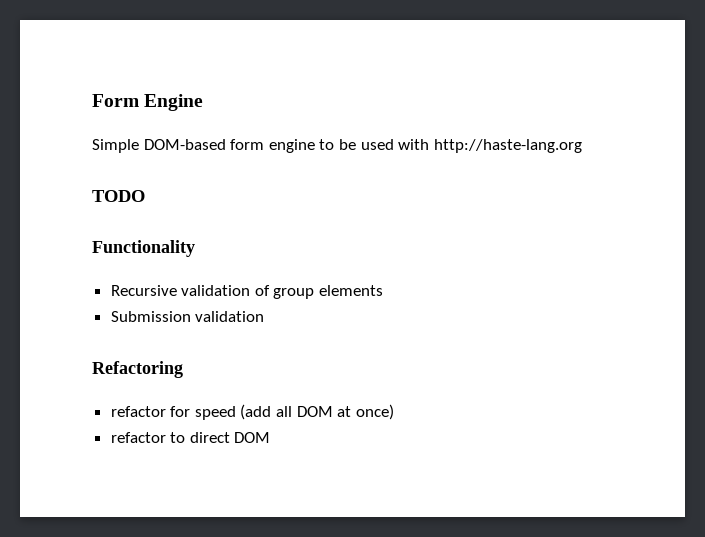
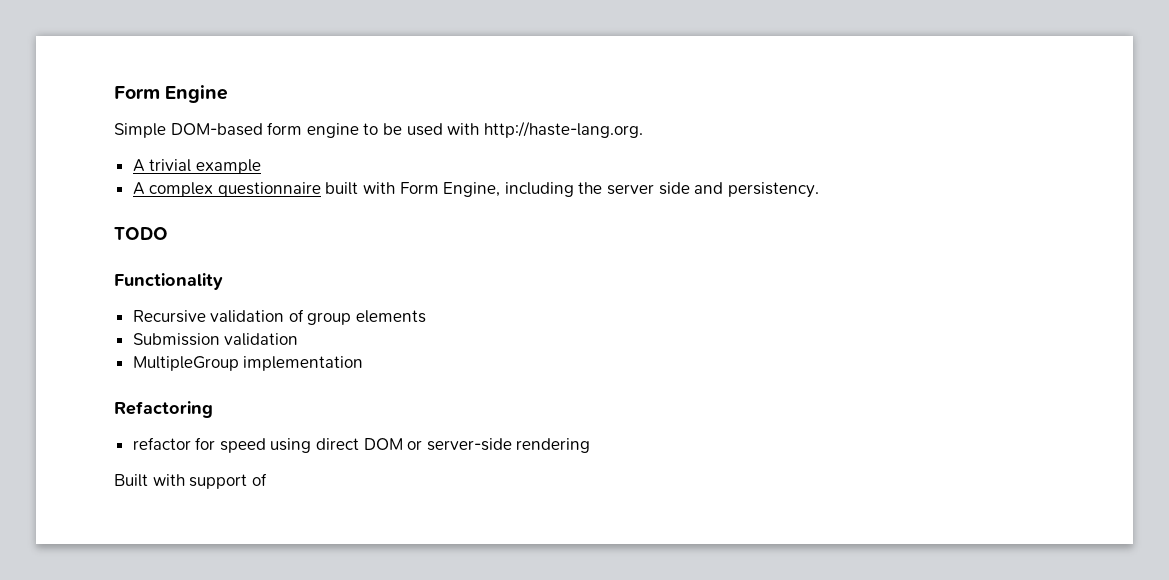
[433,139,582,153] http://haste-lang.org -> [483,121,643,138] [132,159,261,174] [132,182,819,198] http://haste-lang.org. // A trivial example // A complex questionnaire built with Form Engine, including the server side and persistency.
(265, 316) none -> [132,356,364,371] // MultipleGroup implementation
[240,404,394,420] [110,432,271,443] (add all DOM at once) // refactor to direct DOM -> [270,438,591,453] [114,473,267,489] using direct DOM or server-side rendering // Built with support of

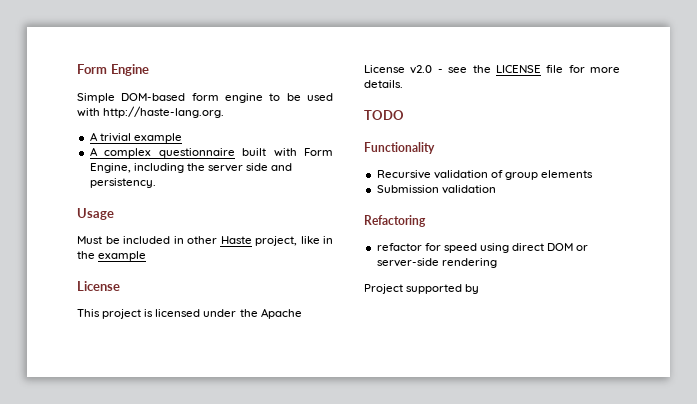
(819, 190) none -> [77,208,114,220] [77,236,333,246] [77,251,147,261] [77,281,120,291] [77,308,302,319] [364,65,620,74] [364,80,403,88] // Usage // Must be included in other Haste project, like in the example // License // This project is licensed under the Apache License v2.0 - see the LICENSE file for more details.
[132,356,364,371] // MultipleGroup implementation -> (496, 189) none
[114,473,267,489] Built with support of -> [364,284,480,294] Project supported by

